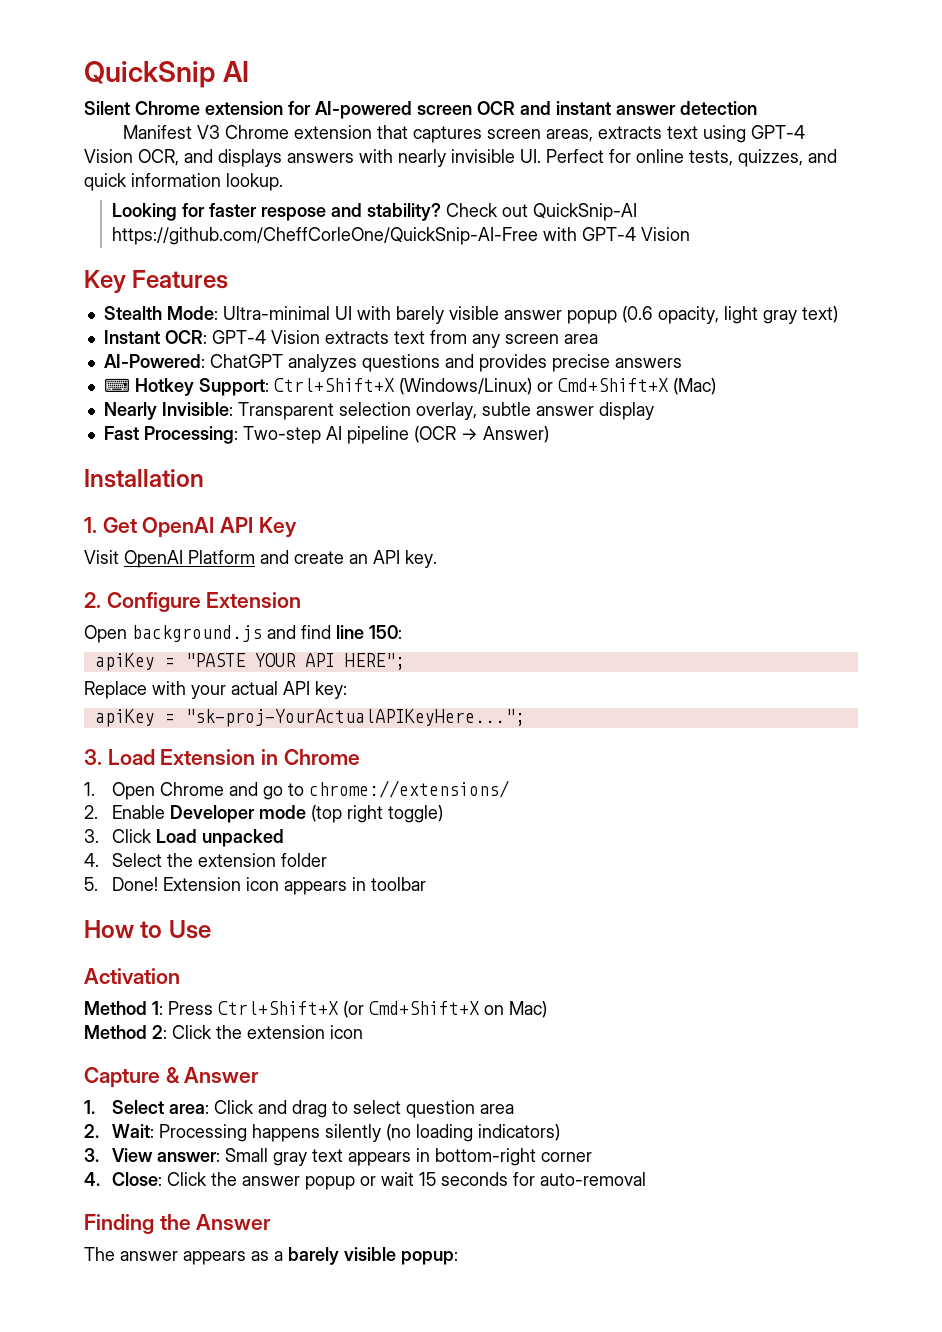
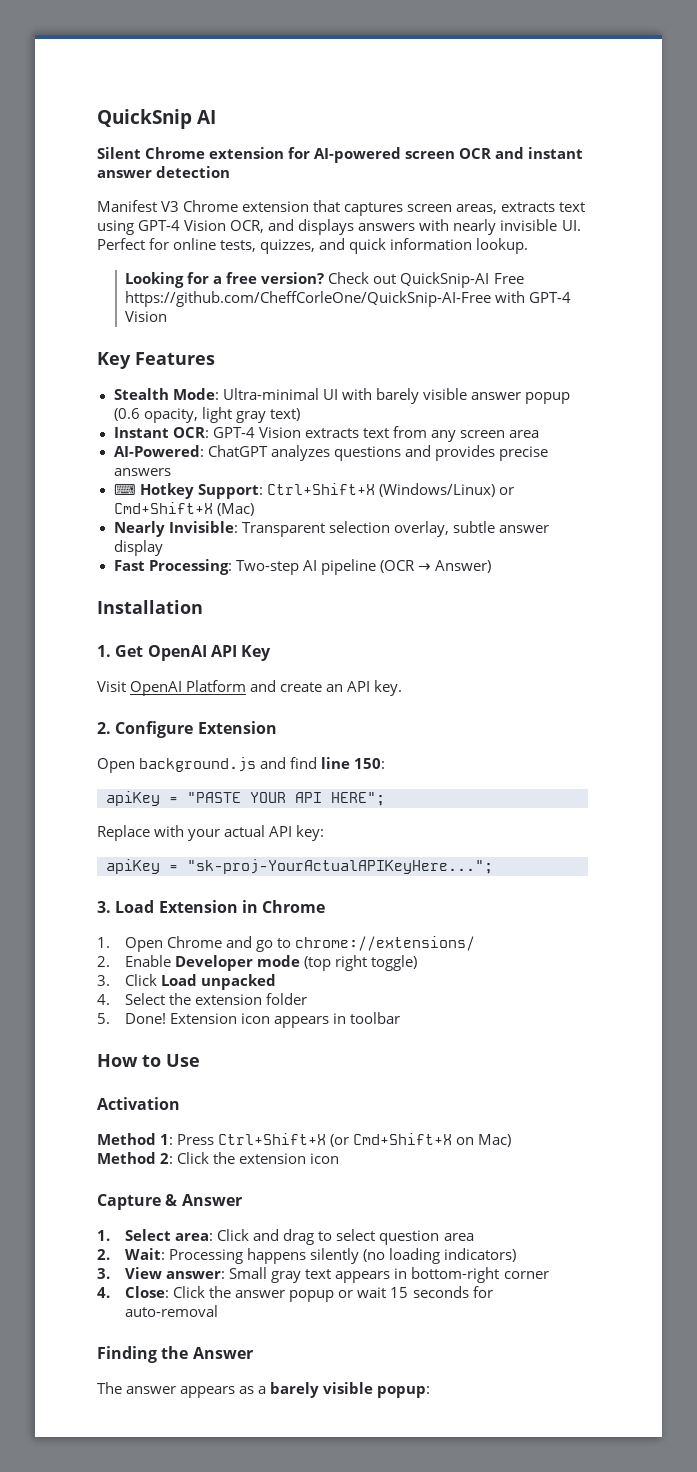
[209,203,442,221] faster respose and stability? -> [213,272,325,284] a free version?
(638, 212) none -> [493,273,524,284] Free

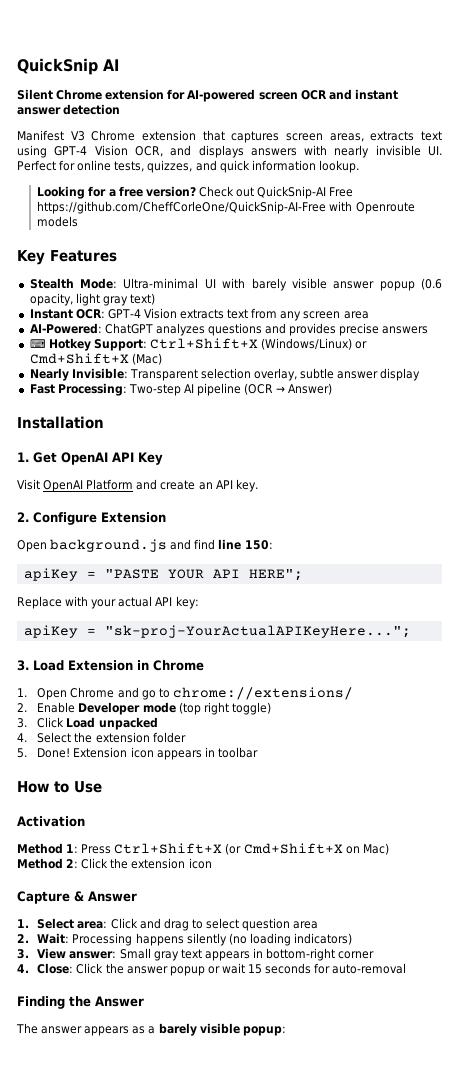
[529,292,572,303] [125,311,168,322] GPT-4 Vision -> [355,202,415,214] [37,216,79,227] Openroute models

